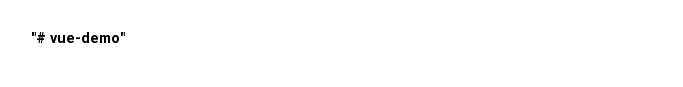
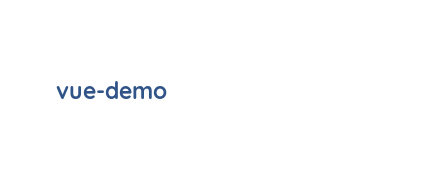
[31,32,125,43] "# vue-demo" -> [56,81,167,99] vue-demo

